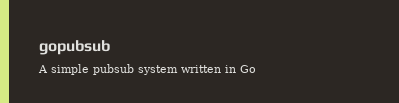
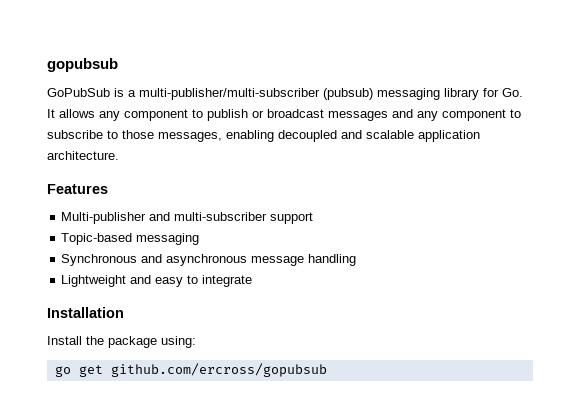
[38,64,256,75] A simple pubsub system written in Go -> [47,88,523,100] [47,109,521,121] [47,130,480,142] [47,151,119,160] [47,184,108,194] [61,212,314,224] [61,233,200,245] [61,254,357,266] [61,275,253,287] [47,307,124,318] [47,336,196,348] [54,363,327,377] GoPubSub is a multi-publisher/multi-subscriber (pubsub) messaging library for Go. It allows any component to publish or broadcast messages and any component to subscribe to those messages, enabling decoupled and scalable application architecture. // Features // Multi-publisher and multi-subscriber support // Topic-based messaging // Synchronous and asynchronous message handling // Lightweight and easy to integrate // Installation // Install the package using: // go get github.com/ercross/gopubsub

